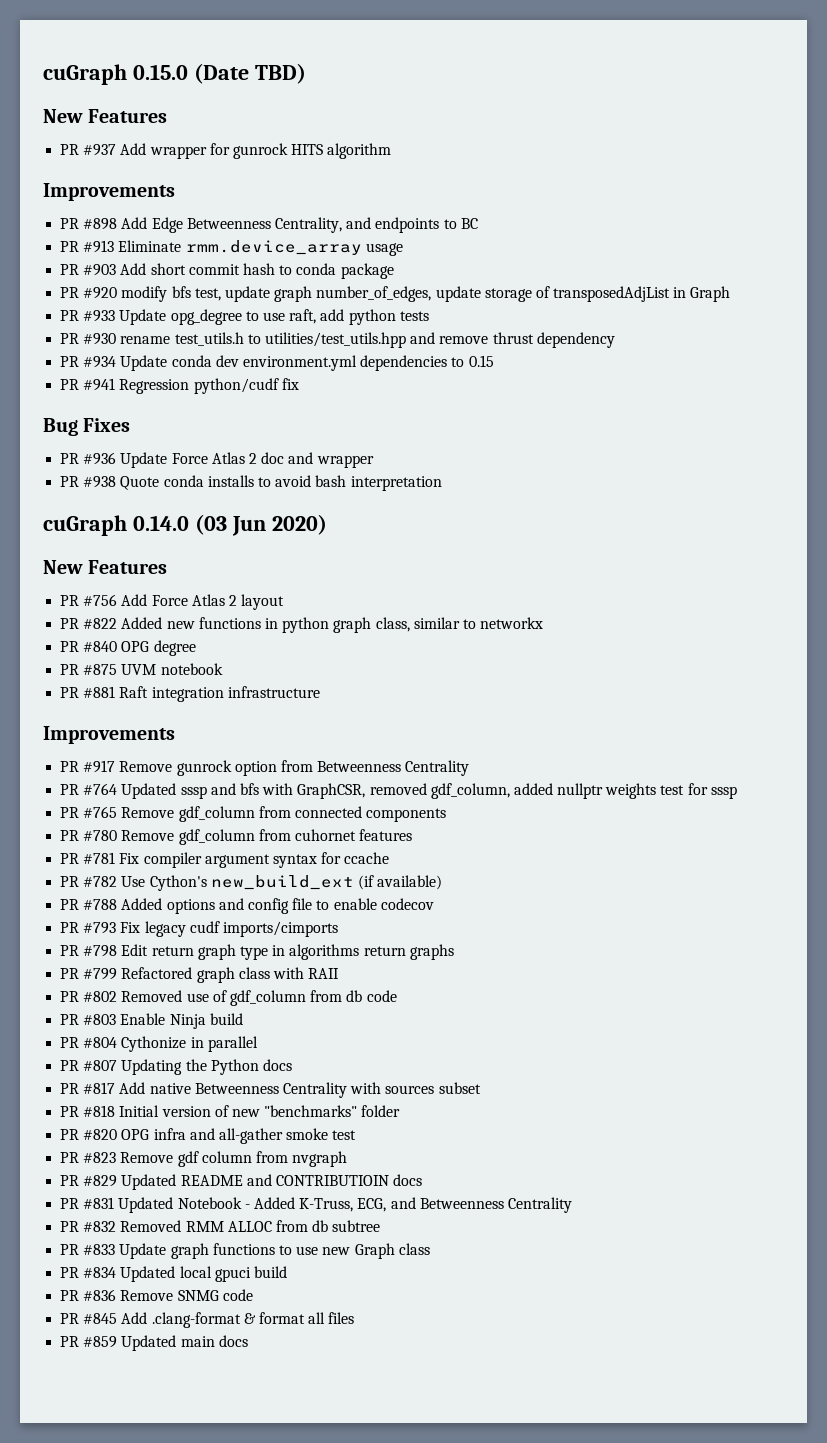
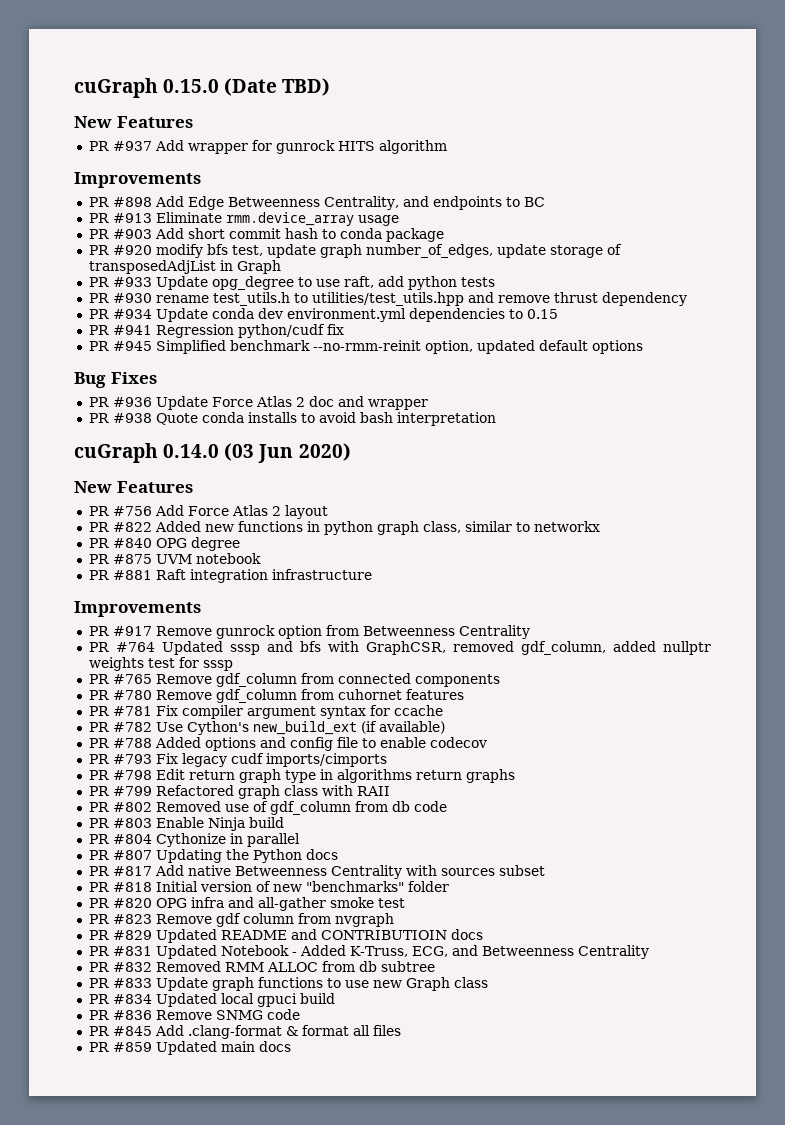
(299, 384) none -> [88,340,643,354] // PR #945 Simplified benchmark --no-rmm-reinit option, updated default options

